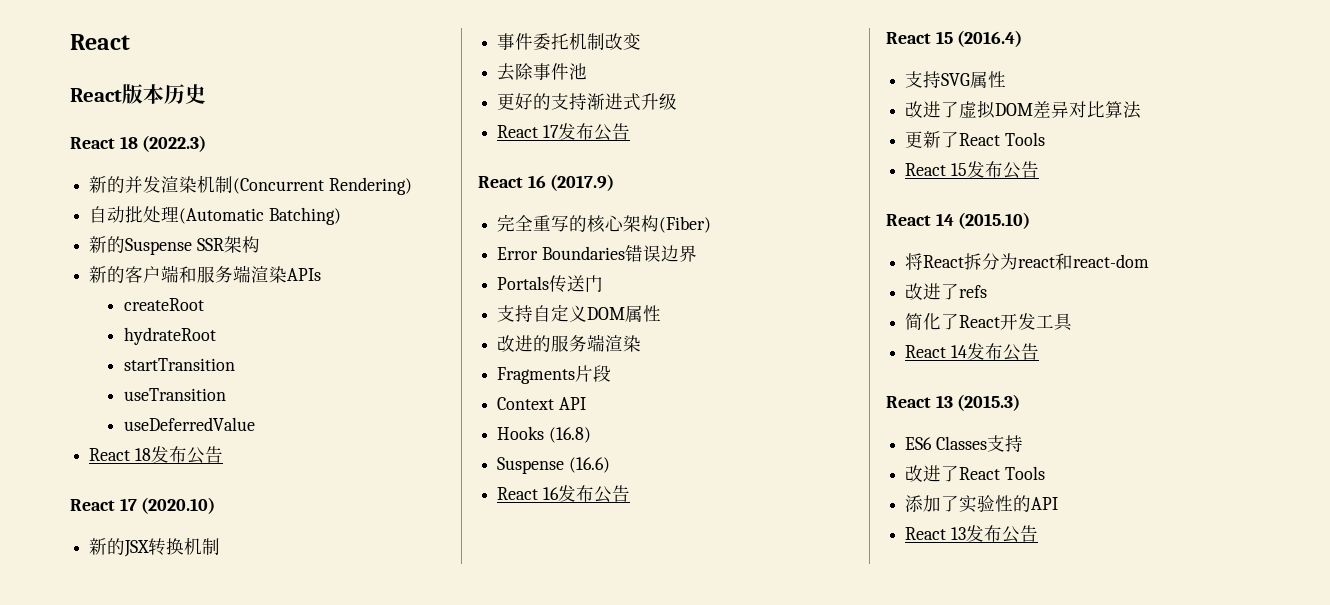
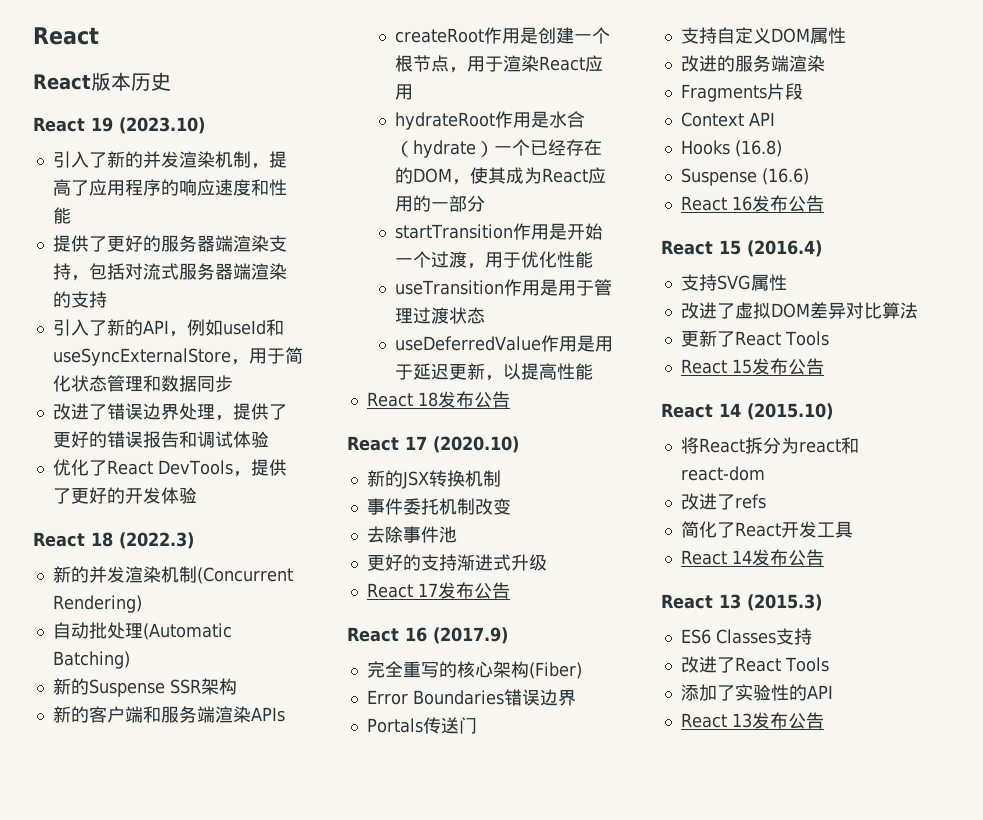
(206, 94) none -> [33,117,205,134] [52,151,287,169] [52,179,287,196] [52,207,71,224] [52,235,287,252] [52,263,287,281] [52,291,107,308] [52,319,284,337] [52,347,303,366] [52,375,233,392] [52,403,287,421] [52,431,269,448] [52,459,287,477] [52,487,197,504] // React 19 (2023.10) // 引入了新的并发渲染机制，提高了应用程序的响应速度和性能 // 提供了更好的服务器端渲染支持，包括对流式服务器端渲染的支持 // 引入了新的API，例如useId和useSyncExternalStore，用于简化状态管理和数据同步 // 改进了错误边界处理，提供了更好的错误报告和调试体验 // 优化了React DevTools，提供了更好的开发体验
[123,327,216,345] [123,358,235,371] [123,388,226,401] [123,417,255,431] // hydrateRoot // startTransition // useTransition // useDeferredValue -> [483,27,610,44] [394,55,603,73] [394,84,413,100] [394,111,585,130] [394,139,602,158] [394,167,606,185] [394,195,485,212] [394,223,603,240] [394,251,593,269] [394,279,612,296] [394,307,485,324] [394,335,613,352] [394,363,593,381] 作用是创建一个根节点，用于渲染React应用 // hydrateRoot作用是水合（hydrate）一个已经存在的DOM，使其成为React应用的一部分 // startTransition作用是开始一个过渡，用于优化性能 // useTransition作用是用于管理过渡状态 // useDeferredValue作用是用于延迟更新，以提高性能

